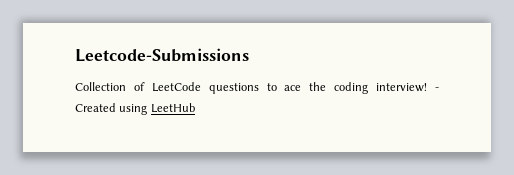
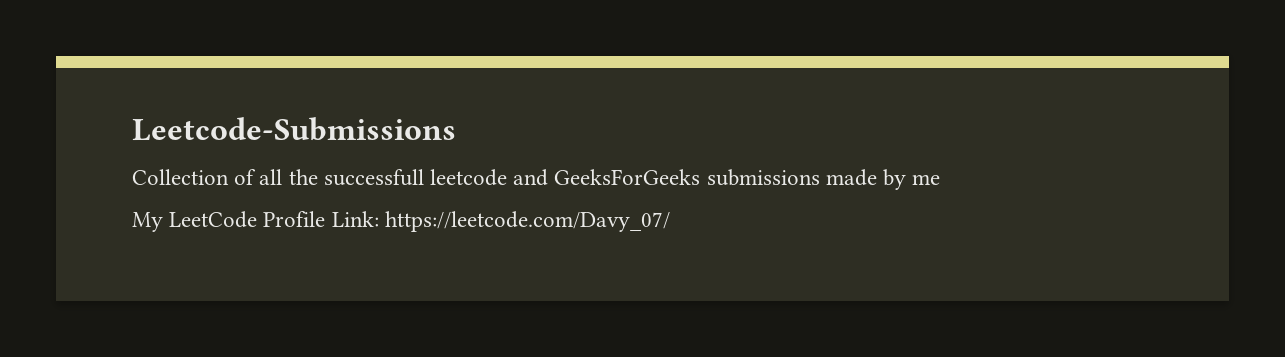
[151,82,440,94] [75,103,195,115] LeetCode questions to ace the coding interview! - Created using LeetHub -> [259,169,941,190] [132,211,670,232] all the successfull leetcode and GeeksForGeeks submissions made by me // My LeetCode Profile Link: https://leetcode.com/Davy_07/

